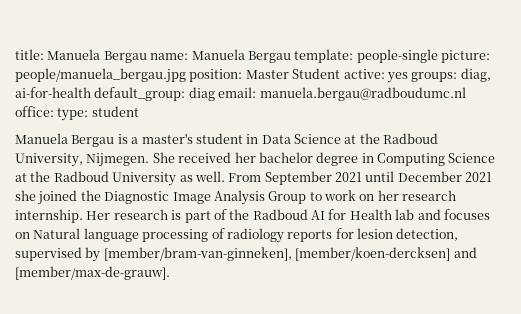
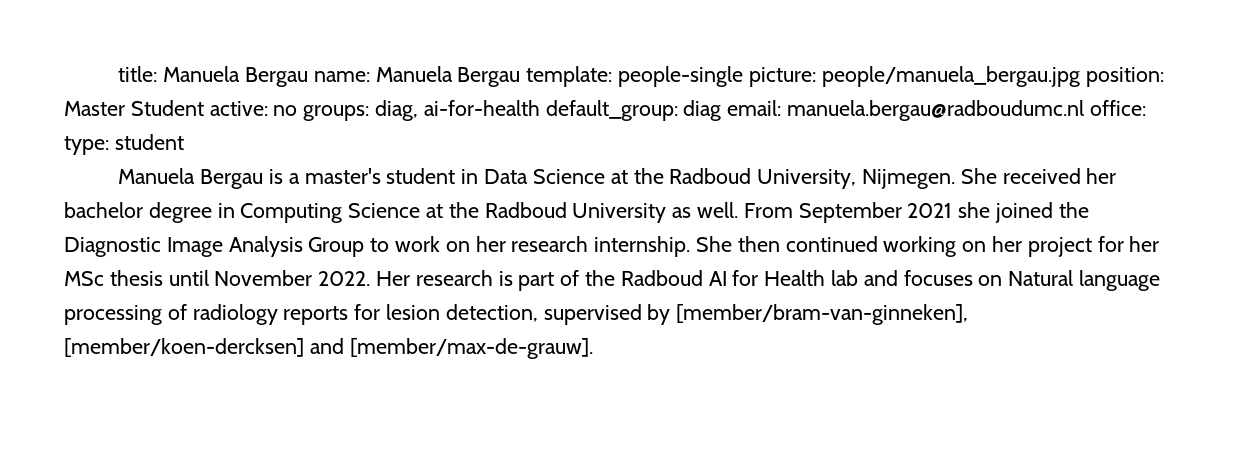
[386,72,408,83] yes -> [273,105,298,116] no
[365,171,493,182] until December 2021 -> (953, 210) none
(83, 216) none -> [696,236,1160,257] [64,270,371,286] She then continued working on her project for her MSc thesis until November 2022.

